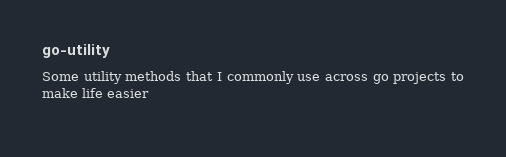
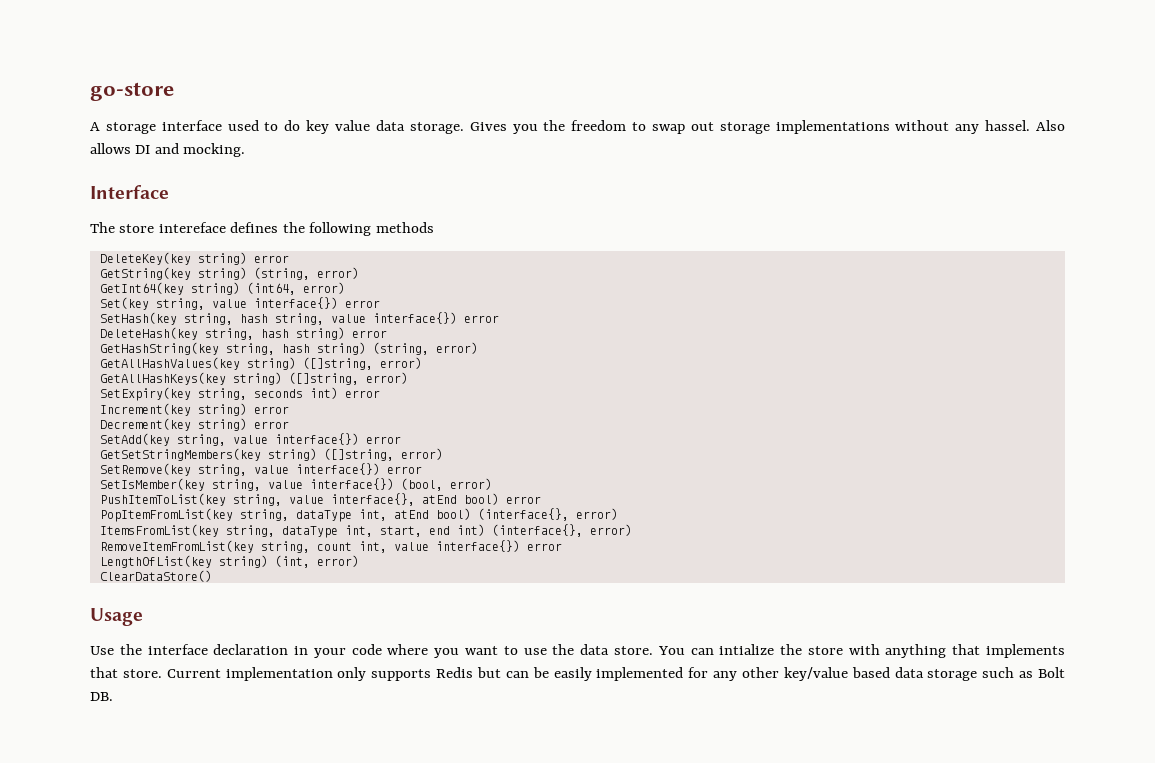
[42,44,110,58] [42,71,464,84] [42,88,149,98] go-utility // Some utility methods that I commonly use across go projects to make life easier -> [90,82,174,101] [90,120,1066,134] [90,143,246,157] [90,185,169,199] [90,222,434,236] [99,252,289,265] [99,267,359,280] [99,282,345,295] [99,297,380,310] [99,312,499,325] [99,327,387,340] [99,342,478,355] [99,357,422,370] [99,372,408,385] [99,387,380,401] [99,403,289,416] [99,418,289,431] [99,433,401,446] [99,448,443,461] [99,463,422,476] [99,478,492,491] [99,493,541,506] [99,508,618,522] [99,524,632,538] [99,540,562,553] [99,555,359,568] [99,570,212,582] [90,608,143,626] [90,644,1065,658] [90,667,1066,681] [90,692,113,701] go-store // A storage interface used to do key value data storage. Gives you the freedom to swap out storage implementations without any hassel. Also allows DI and mocking. // Interface // The store intereface defines the following methods // DeleteKey(key string) error // GetString(key string) (string, error) // GetInt64(key string) (int64, error) // Set(key string, value interface{}) error // SetHash(key string, hash string, value interface{}) error // DeleteHash(key string, hash string) error // GetHashString(key string, hash string) (string, error) // GetAllHashValues(key string) ([]string, error) // GetAllHashKeys(key string) ([]string, error) // SetExpiry(key string, seconds int) error // Increment(key string) error // Decrement(key string) error // SetAdd(key string, value interface{}) error // GetSetStringMembers(key string) ([]string, error) // SetRemove(key string, value interface{}) error // SetIsMember(key string, value interface{}) (bool, error) // PushItemToList(key string, value interface{}, atEnd bool) error // PopItemFromList(key string, dataType int, atEnd bool) (interface{}, error) // ItemsFromList(key string, dataType int, start, end int) (interface{}, error) // RemoveItemFromList(key string, count int, value interface{}) error // LengthOfList(key string) (int, error) // ClearDataStore() // Usage // Use the interface declaration in your code where you want to use the data store. You can intialize the store with anything that implements that store. Current implementation only supports Redis but can be easily implemented for any other key/value based data storage such as Bolt DB.

